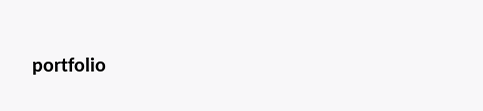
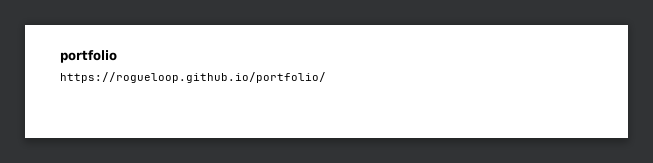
(107, 66) none -> [60,72,326,83] // https://rogueloop.github.io/portfolio/

